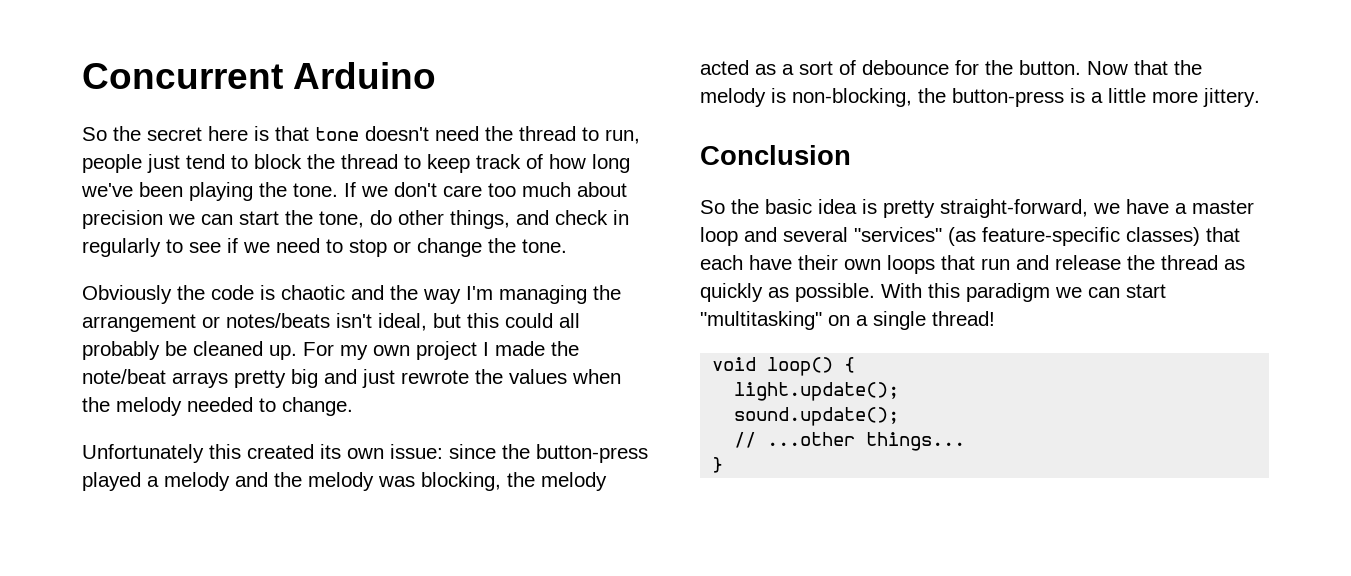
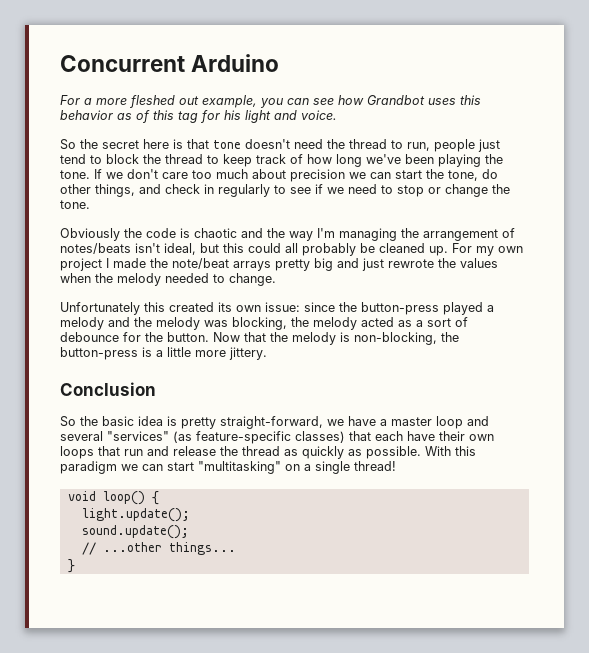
(436, 75) none -> [60,95,481,108] [60,110,337,123] // For a more fleshed out example, you can see how Grandbot uses this behavior as of this tag for his light and voice.
[202,316,220,328] or -> [502,228,515,238] of

